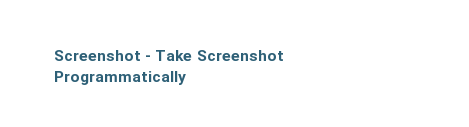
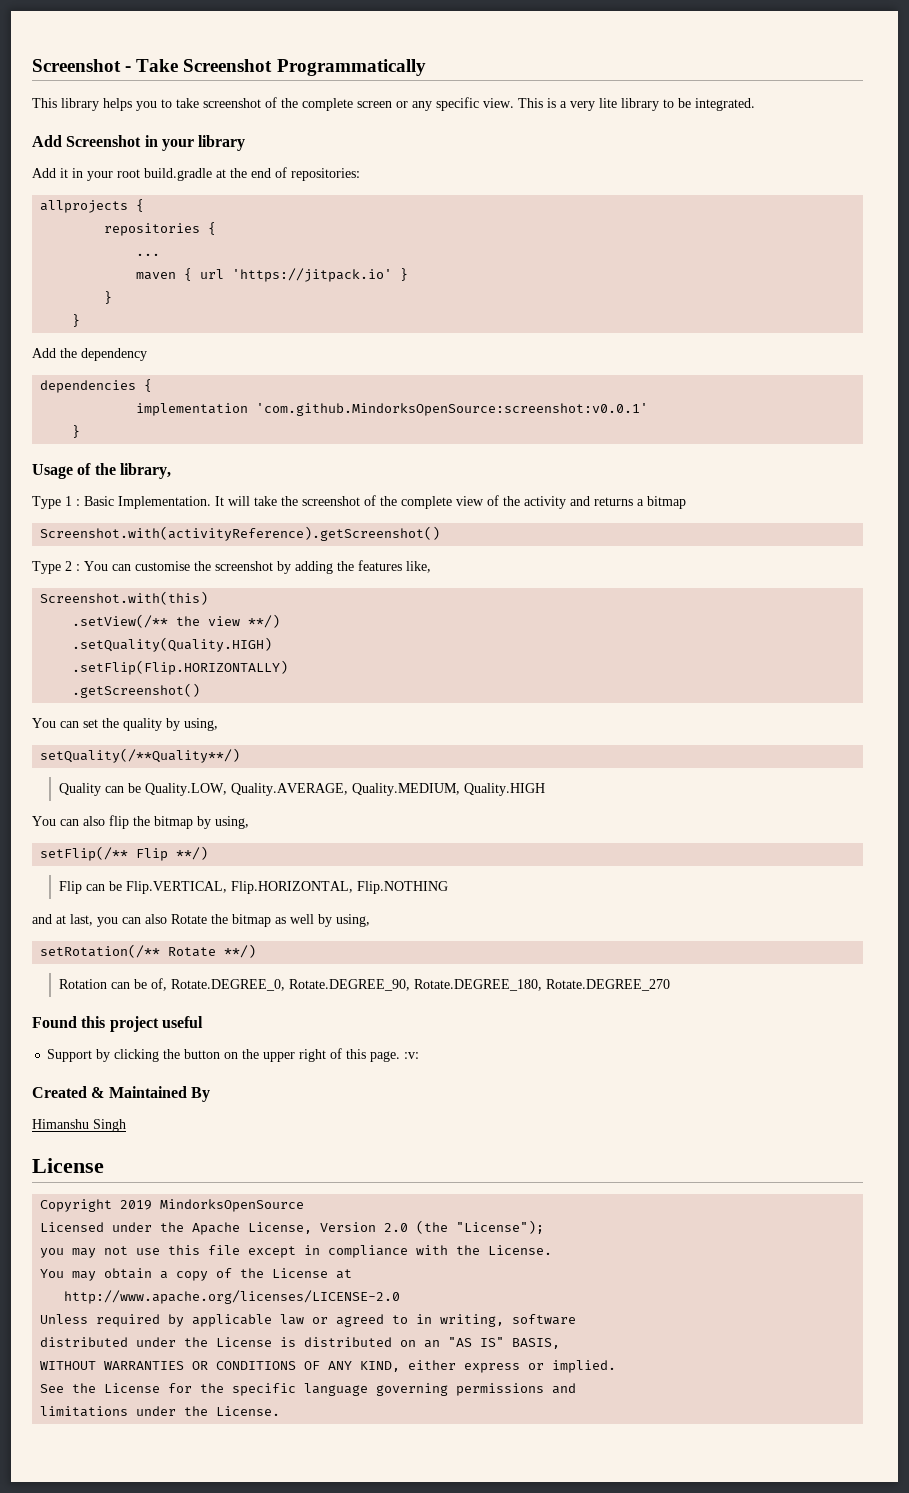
(186, 78) none -> [32,97,755,111] [32,135,246,151] [32,167,360,181] [40,199,145,213] [104,222,217,236] [136,253,161,256] [136,268,409,282] [104,291,113,304] [72,314,81,327] [32,348,147,361] [40,379,153,393] [136,403,649,416] [72,425,81,438] [32,463,171,479] [32,495,686,509] [40,526,441,541] [32,560,431,574] [40,591,209,605] [72,614,281,628] [72,637,273,652] [72,660,289,675] [72,683,201,698] [32,718,218,731] [40,748,241,763] [58,783,545,796] [32,815,249,829] [40,846,209,861] [58,881,448,894] [32,914,370,927] [40,944,257,958] [58,978,670,991] [32,1016,203,1032] [47,1048,420,1062] [32,1086,210,1102] [32,1119,126,1132] [32,1158,104,1173] [40,1199,305,1212] [40,1220,545,1235] [40,1245,553,1258] [40,1268,353,1281] [64,1290,401,1304] [40,1314,577,1327] [40,1337,561,1349] [40,1360,617,1373] [40,1383,577,1396] [40,1406,281,1417] // This library helps you to take screenshot of the complete screen or any specific view. This is a very lite library to be integrated. // Add Screenshot in your library // Add it in your root build.gradle at the end of repositories: // allprojects { // repositories { // ... // maven { url 'https://jitpack.io' } // } // } // Add the dependency // dependencies { // implementation 'com.github.MindorksOpenSource:screenshot:v0.0.1' // } // Usage of the library, // Type 1 : Basic Implementation. It will take the screenshot of the complete view of the activity and returns a bitmap // Screenshot.with(activityReference).getScreenshot() // Type 2 : You can customise the screenshot by adding the features like, // Screenshot.with(this) // .setView(/** the view **/) // .setQuality(Quality.HIGH) // .setFlip(Flip.HORIZONTALLY) // .getScreenshot() // You can set the quality by using, // setQuality(/**Quality**/) // Quality can be Quality.LOW, Quality.AVERAGE, Quality.MEDIUM, Quality.HIGH // You can also flip the bitmap by using, // setFlip(/** Flip **/) // Flip can be Flip.VERTICAL, Flip.HORIZONTAL, Flip.NOTHING // and at last, you can also Rotate the bitmap as well by using, // setRotation(/** Rotate **/) // Rotation can be of, Rotate.DEGREE_0, Rotate.DEGREE_90, Rotate.DEGREE_180, Rotate.DEGREE_270 // Found this project useful // Support by clicking the button on the upper right of this page. :v: // Created & Maintained By // Himanshu Singh // License // Copyright 2019 MindorksOpenSource // Licensed under the Apache License, Version 2.0 (the "License"); // you may not use this file except in compliance with the License. // You may obtain a copy of the License at // http://www.apache.org/licenses/LICENSE-2.0 // Unless required by applicable law or agreed to in writing, software // distributed under the License is distributed on an "AS IS" BASIS, // WITHOUT WARRANTIES OR CONDITIONS OF ANY KIND, either express or implied. // See the License for the specific language governing permissions and // limitations under the License.

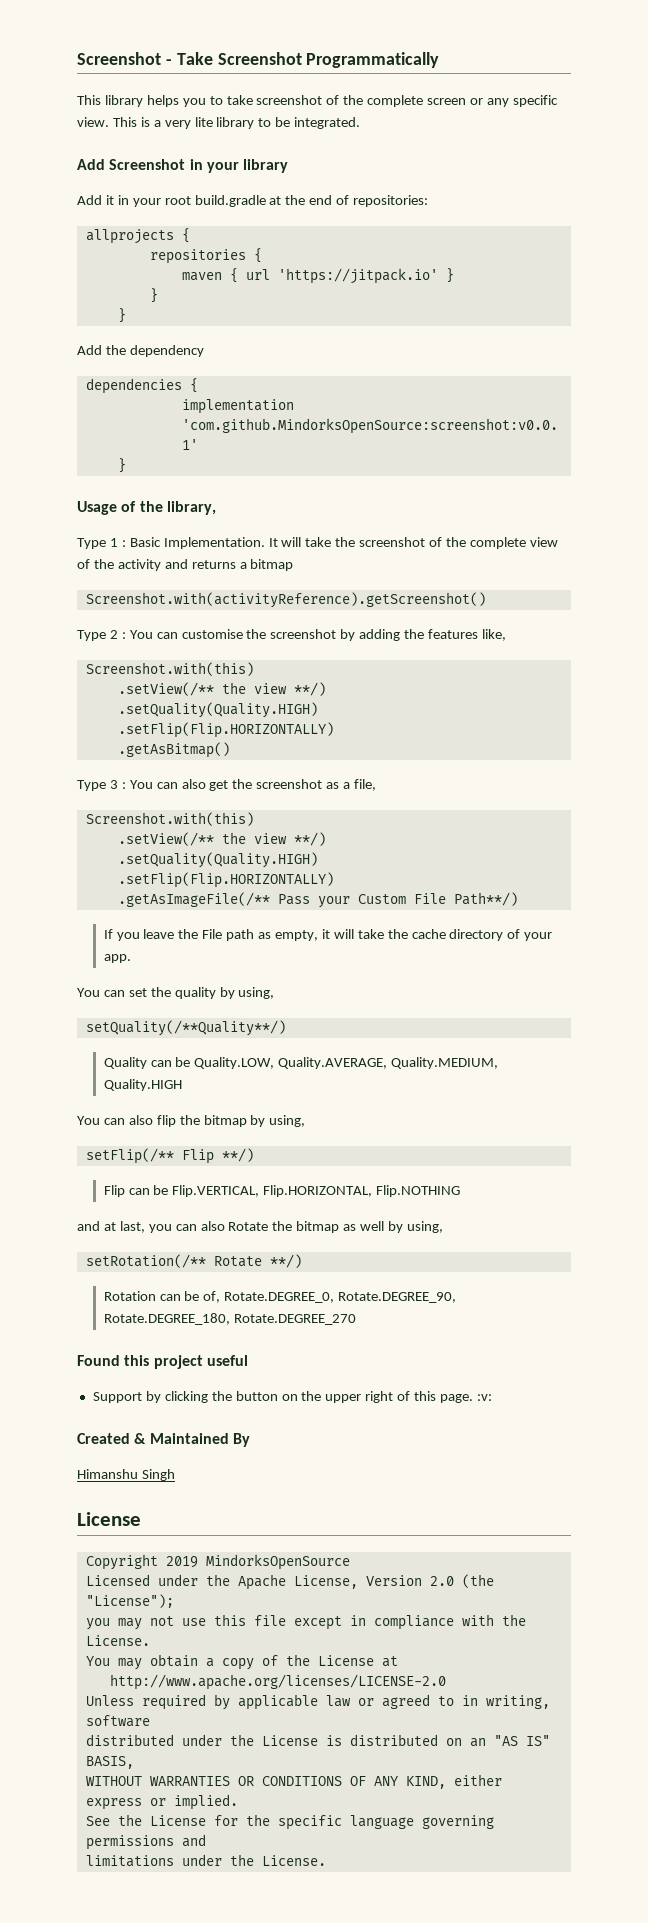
[136,253,161,256] // ... -> (262, 255) none
[72,683,201,698] .getScreenshot() -> [117,742,230,758] [77,779,377,791] [85,812,254,826] [117,832,326,846] [117,852,318,868] [117,872,334,888] [117,892,518,908] [103,929,553,941] [103,954,131,963] .getAsBitmap() // Type 3 : You can also get the screenshot as a file, // Screenshot.with(this) // .setView(/** the view **/) // .setQuality(Quality.HIGH) // .setFlip(Flip.HORIZONTALLY) // .getAsImageFile(/** Pass your Custom File Path**/) // If you leave the File path as empty, it will take the cache directory of your app.

